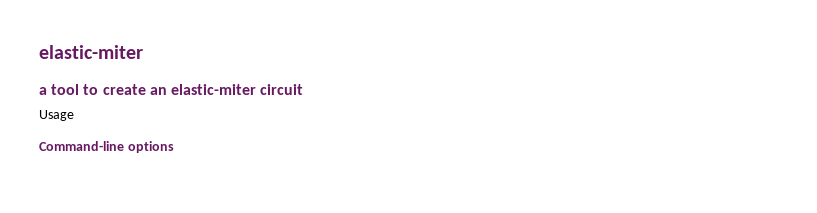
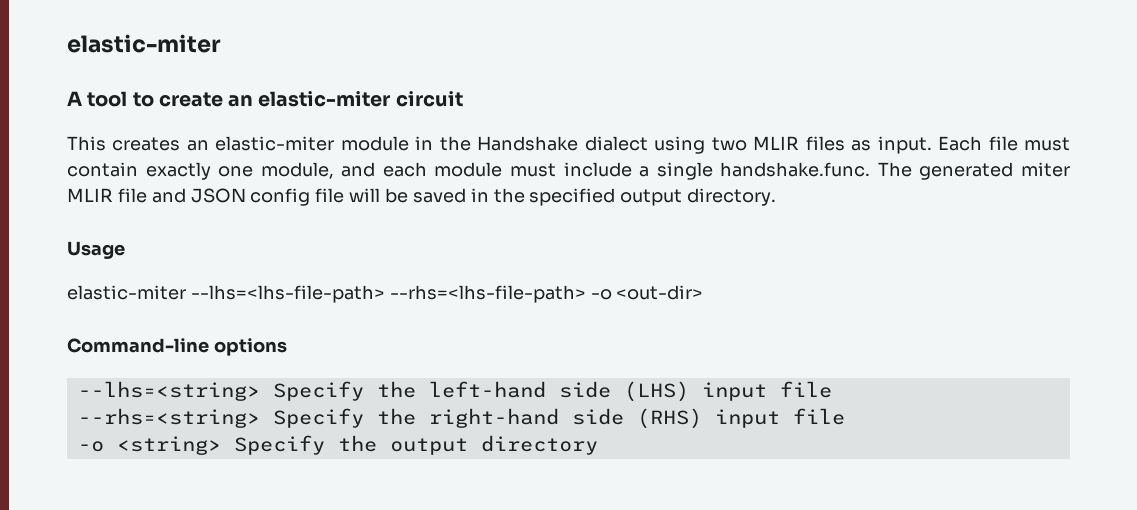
[39,87,47,95] a -> [67,91,82,106] A
[39,110,74,121] [39,141,174,153] Usage // Command-line options -> [67,136,1071,154] [67,162,1070,180] [67,188,777,206] [67,241,125,259] [67,285,704,303] [67,338,287,356] [77,381,832,402] [77,408,845,429] [77,435,598,455] This creates an elastic-miter module in the Handshake dialect using two MLIR files as input. Each file must contain exactly one module, and each module must include a single handshake.func. The generated miter MLIR file and JSON config file will be saved in the specified output directory. // Usage // elastic-miter --lhs=<lhs-file-path> --rhs=<lhs-file-path> -o <out-dir> // Command-line options // --lhs=<string> Specify the left-hand side (LHS) input file // --rhs=<string> Specify the right-hand side (RHS) input file // -o <string> Specify the output directory

